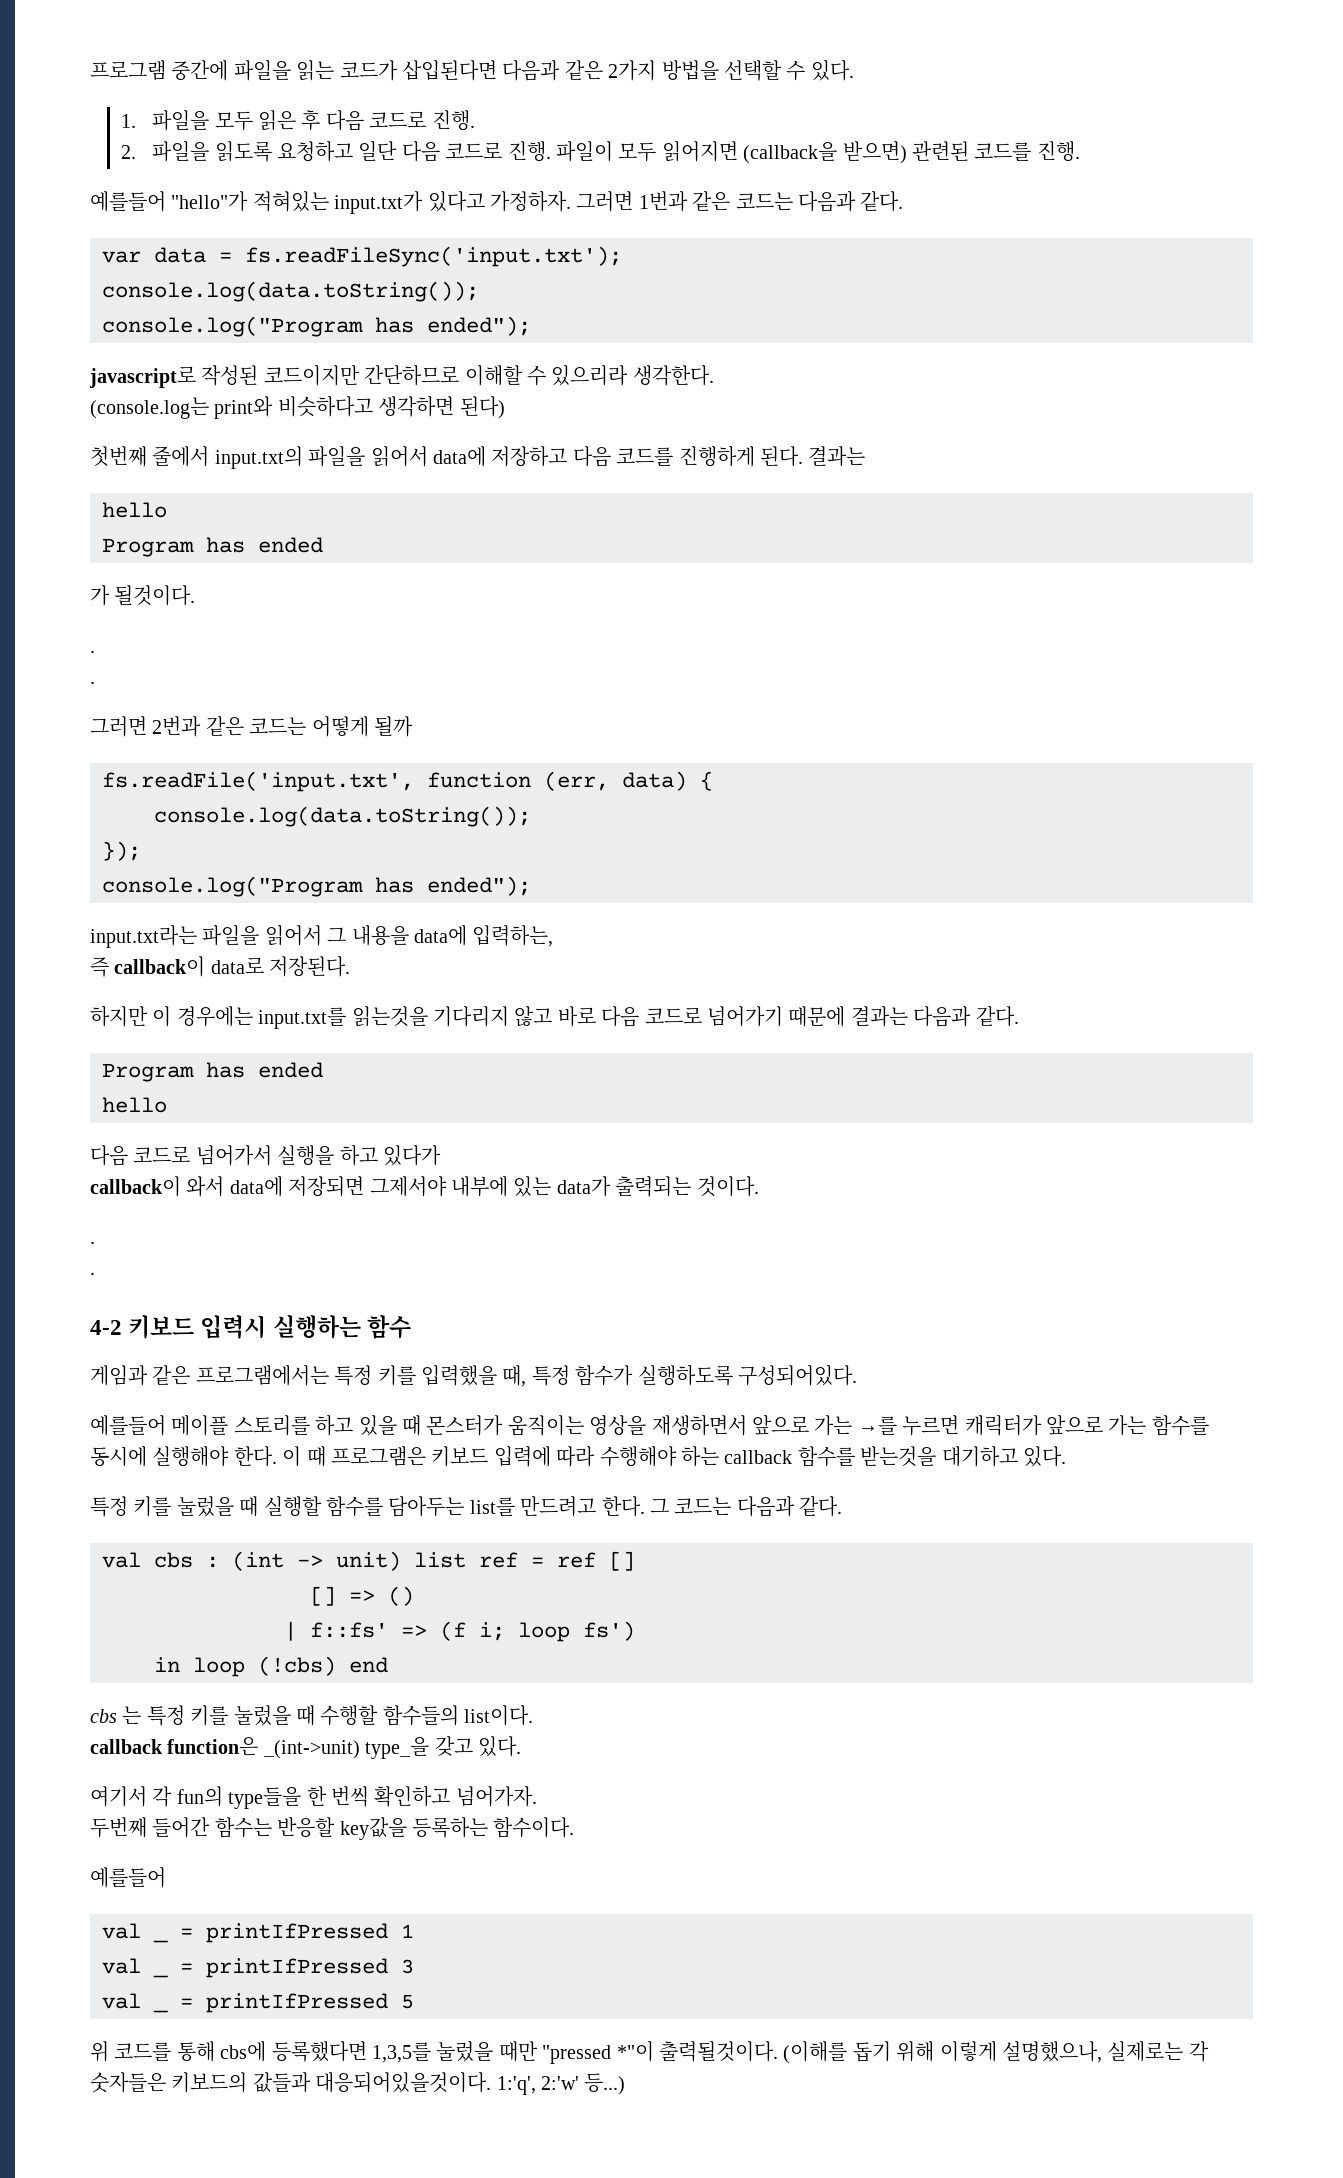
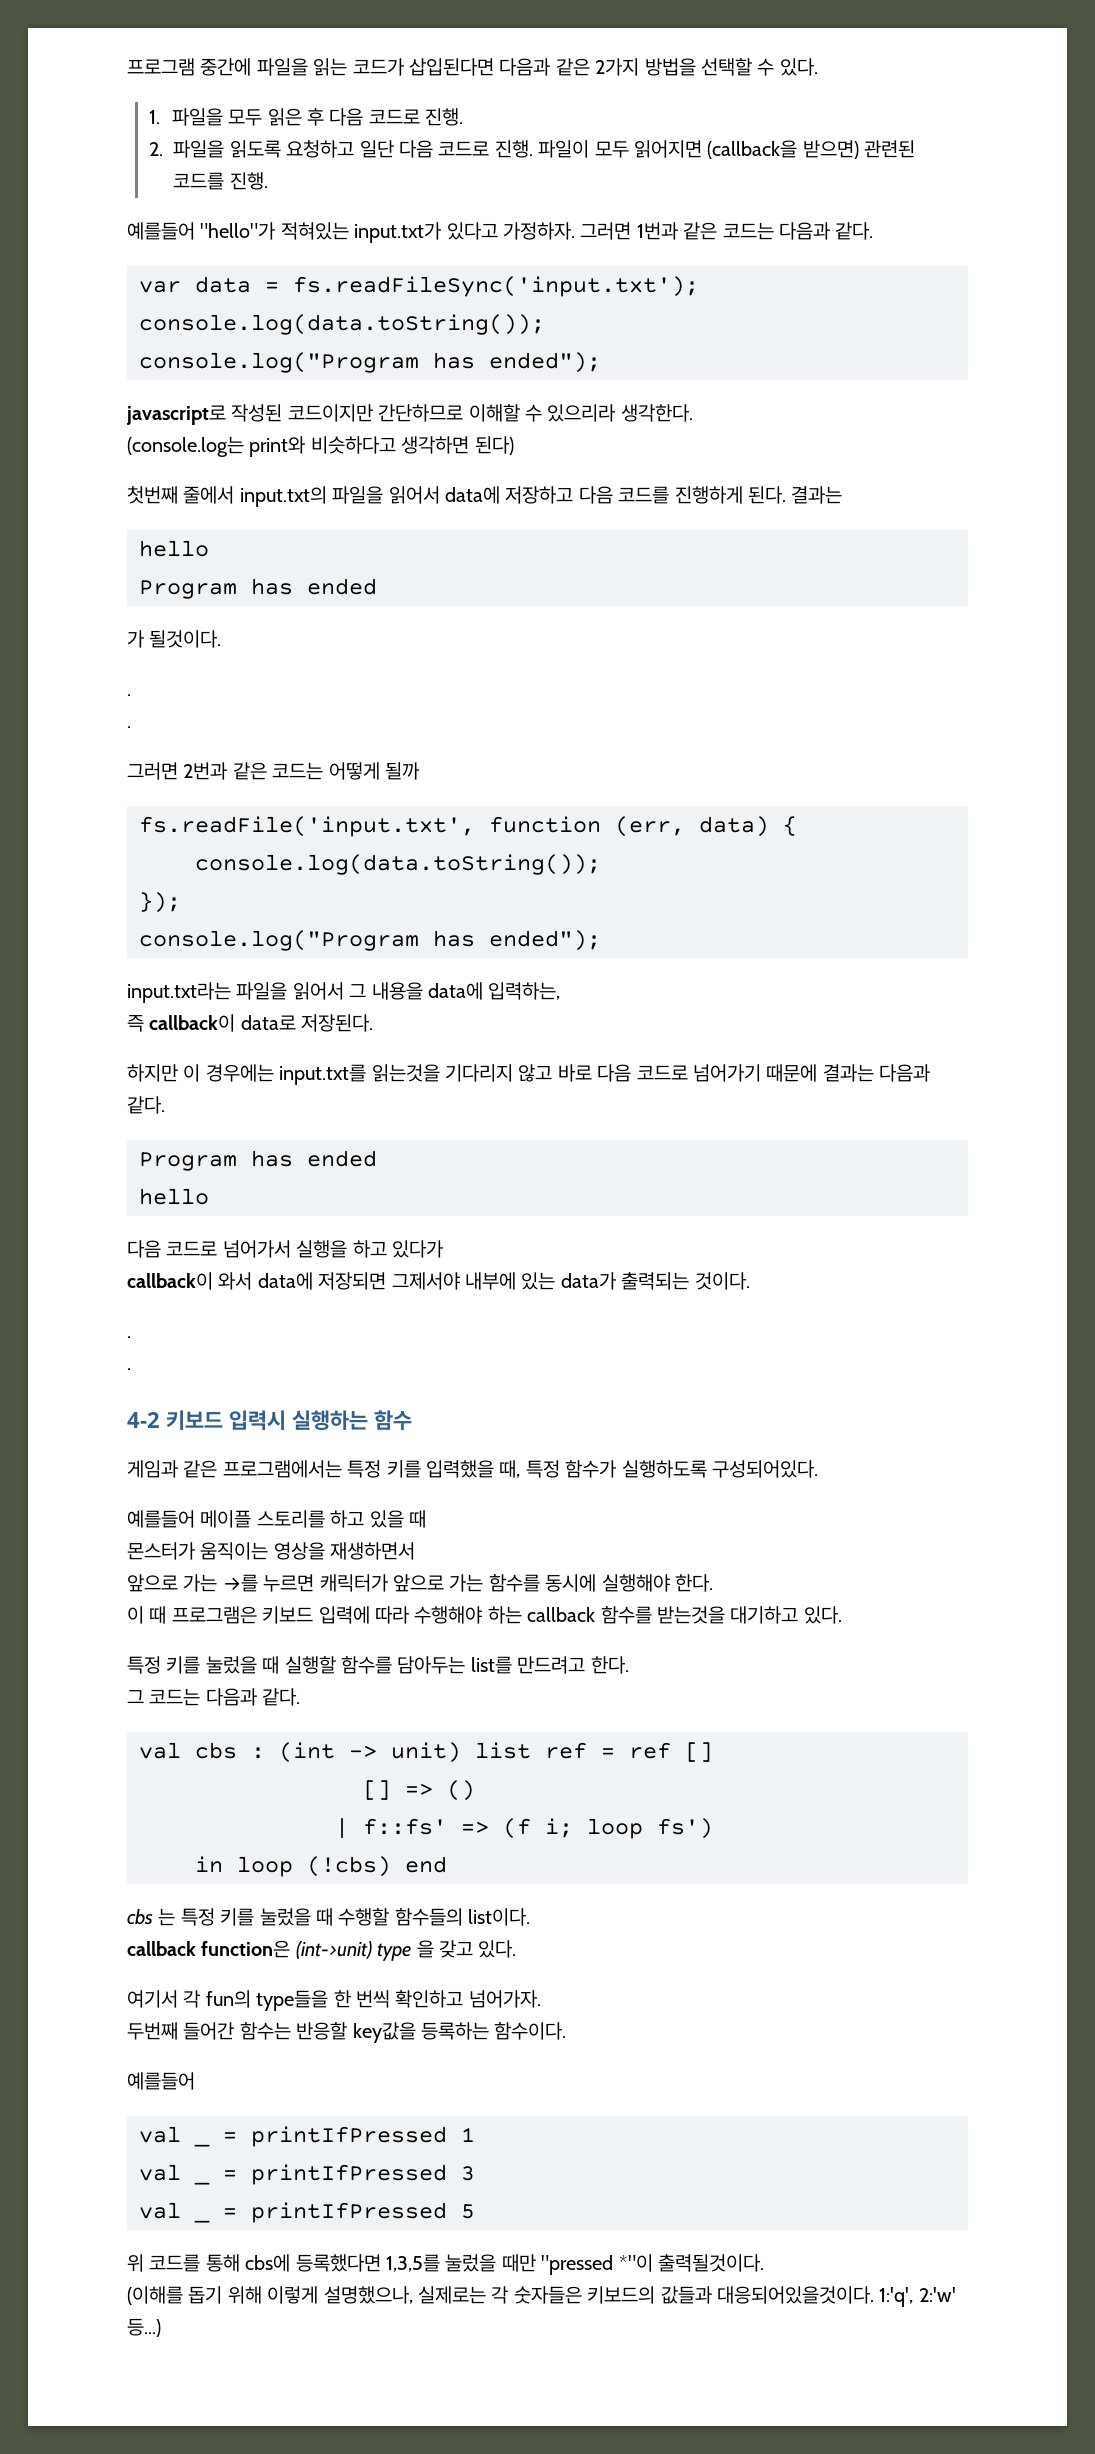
(421, 1425) none -> (426, 1519) //
(747, 1425) none -> (416, 1551) //
(277, 1456) none -> (713, 1583) //
(645, 1506) none -> (629, 1665) //
[262,1737,430,1759] _(int->unit) type_을 -> [295,1940,434,1961] (int->unit) type 을
(778, 2051) none -> (764, 2263) //

